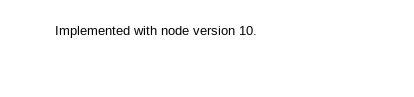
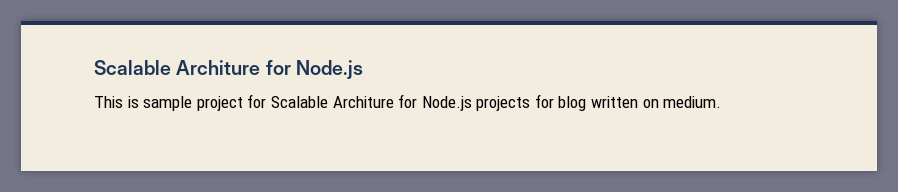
[55,26,257,38] Implemented with node version 10. -> [94,60,363,79] [94,94,722,111] Scalable Architure for Node.js // This is sample project for Scalable Architure for Node.js projects for blog written on medium.

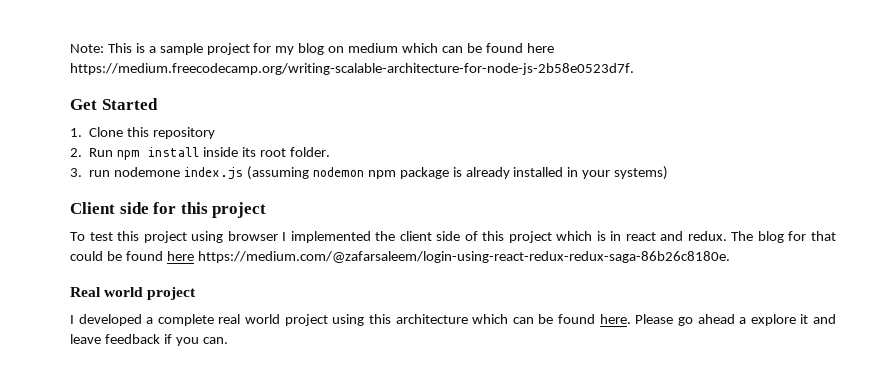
[94,60,363,79] Scalable Architure for Node.js // -> [70,44,104,53] Note:
(139, 102) none -> [148,46,156,53] a
[270,94,722,111] Scalable Architure for Node.js projects for blog written on medium. -> [275,43,554,55] [70,63,634,75] [70,98,158,110] [70,127,216,139] [70,147,330,160] [70,166,669,180] [70,202,267,218] [70,231,836,243] [70,251,730,263] [70,287,197,300] [70,314,836,326] [70,334,228,346] my blog on medium which can be found here https://medium.freecodecamp.org/writing-scalable-architecture-for-node-js-2b58e0523d7f. // Get Started // 1. Clone this repository // 2. Run npm install inside its root folder. // 3. run nodemone index.js (assuming nodemon npm package is already installed in your systems) // Client side for this project // To test this project using browser I implemented the client side of this project which is in react and redux. The blog for that could be found here https://medium.com/@zafarsaleem/login-using-react-redux-redux-saga-86b26c8180e. // Real world project // I developed a complete real world project using this architecture which can be found here. Please go ahead a explore it and leave feedback if you can.

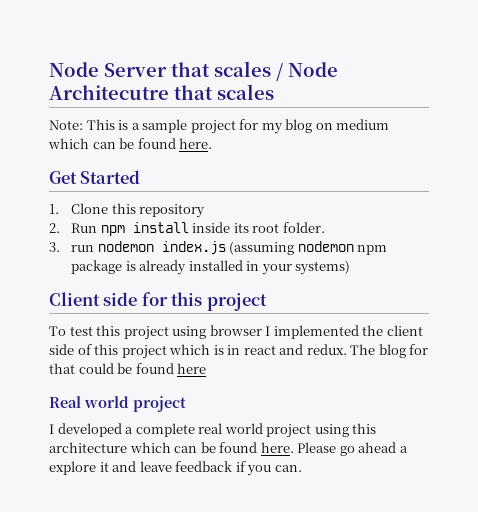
(70, 48) none -> [49,61,338,81] [49,84,274,100] Node Server that scales / Node Architecutre that scales //
[526,43,554,53] [70,63,634,75] here https://medium.freecodecamp.org/writing-scalable-architecture-for-node-js-2b58e0523d7f. -> [179,138,213,149] here.
[114,167,181,177] nodemone -> [97,241,154,252] nodemon
[197,251,730,263] https://medium.com/@zafarsaleem/login-using-react-redux-redux-saga-86b26c8180e. -> (207, 368) none

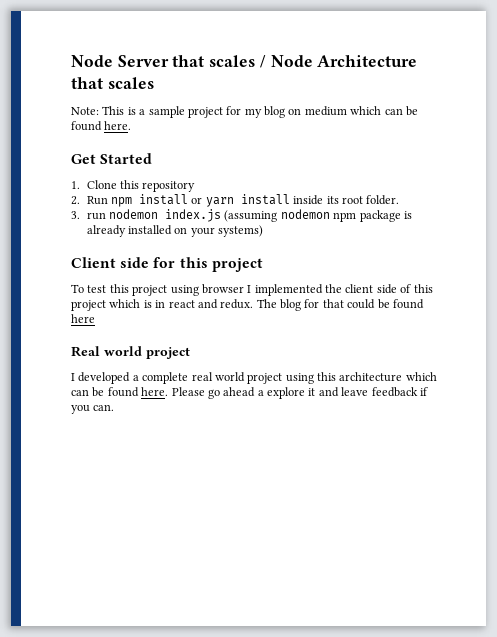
[49,85,169,100] Architecutre -> [317,55,418,67] Architecture
(189, 227) none -> [191,194,290,207] or yarn install
[246,261,260,271] in -> [174,227,188,234] on

